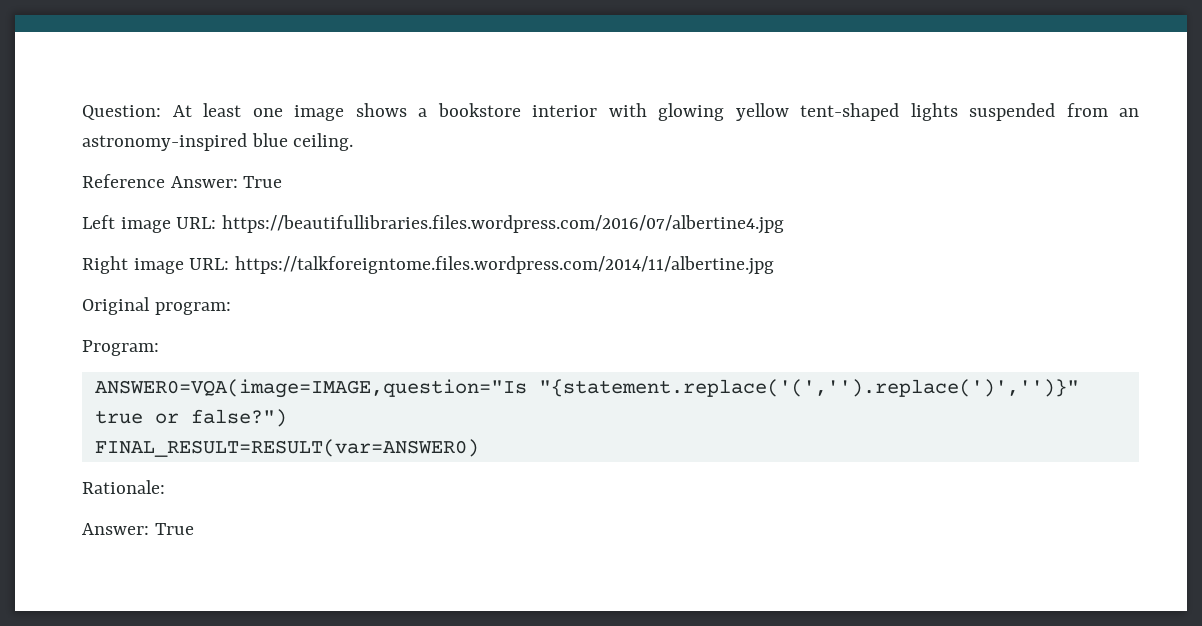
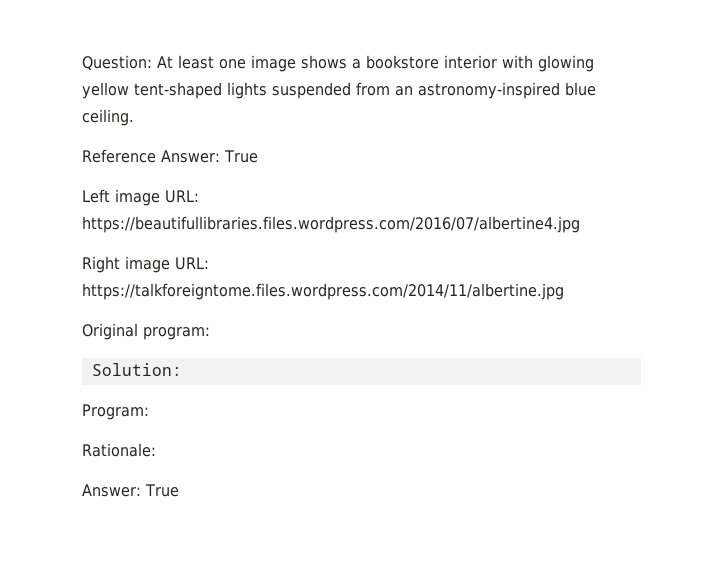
(231, 308) none -> [91,363,182,376] // Solution:
[94,379,1079,398] [94,409,287,427] [94,439,479,457] // ANSWER0=VQA(image=IMAGE,question="Is "{statement.replace('(','').replace(')','')}" true or false?") // FINAL_RESULT=RESULT(var=ANSWER0) -> (149, 412) none

